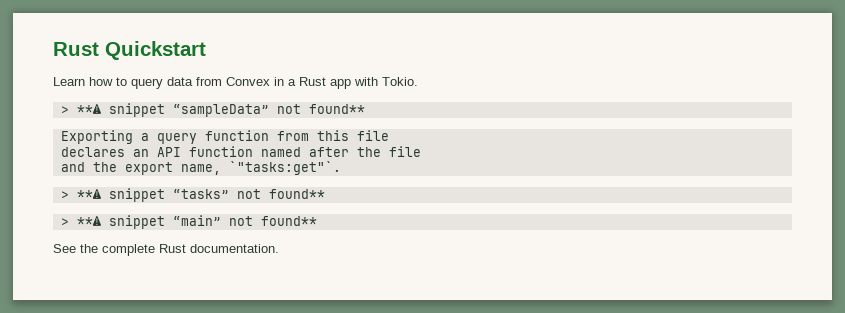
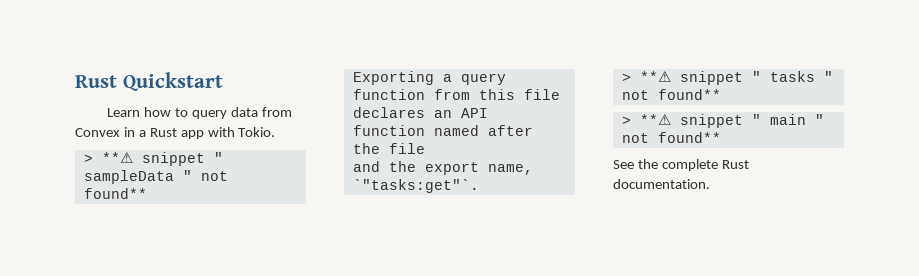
[172,104,269,117] “sampleData” -> [213,152,223,163] [83,170,192,184] " sampleData "
[172,189,229,199] “tasks” -> [751,71,833,82] " tasks "
[172,215,221,226] “main” -> [751,114,824,125] " main "

